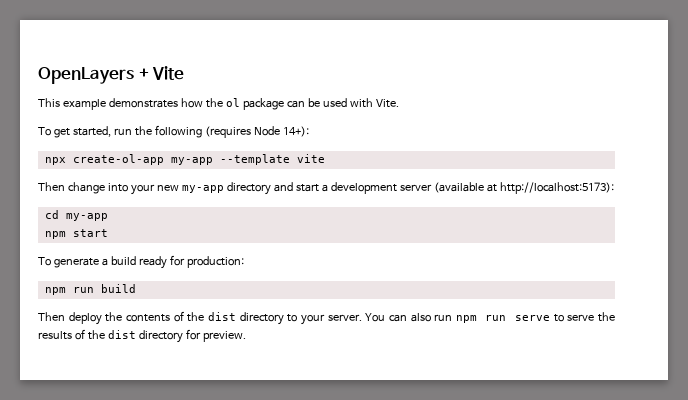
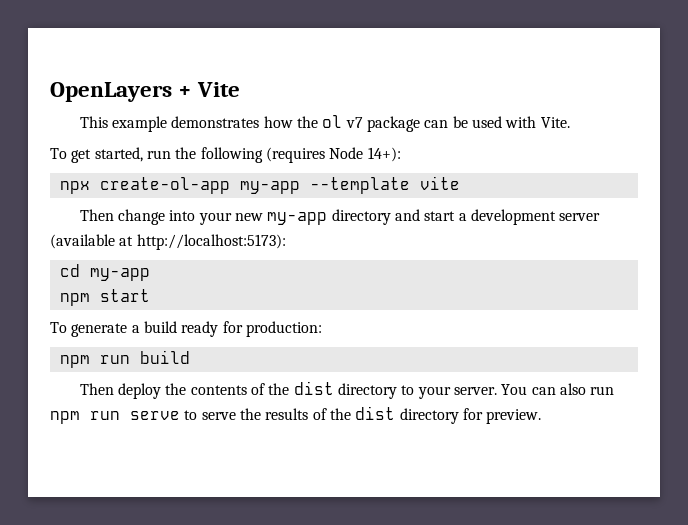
(240, 102) none -> [345,117,363,128] v7

